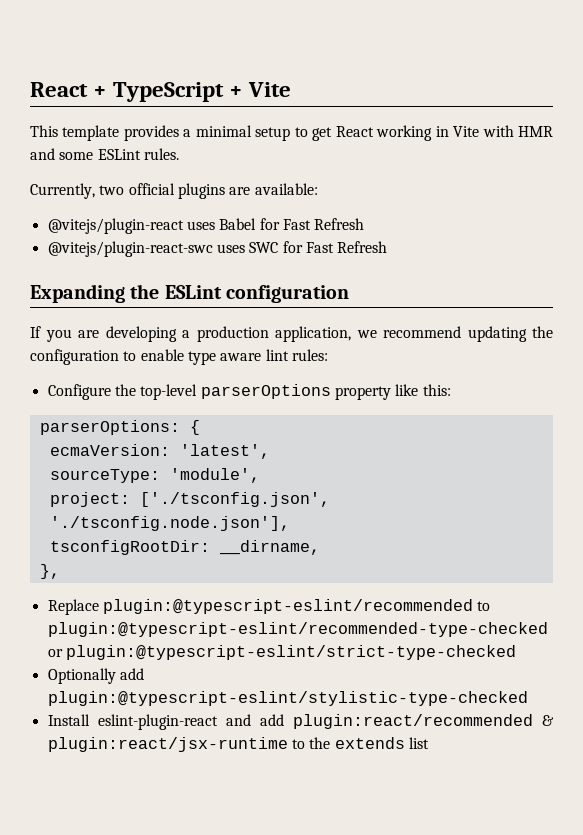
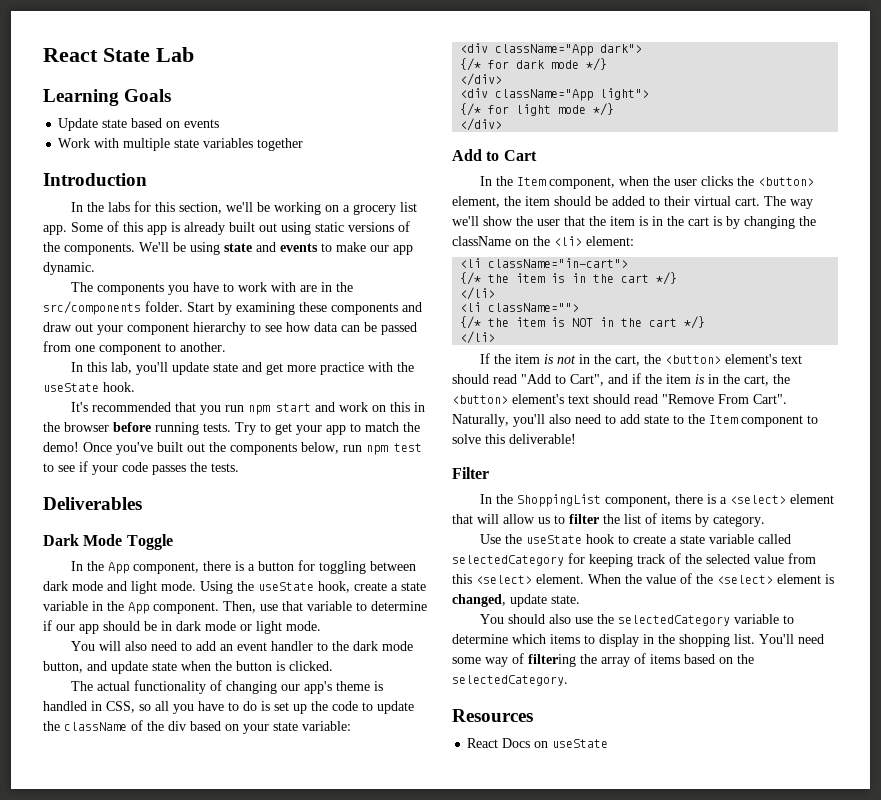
[30,82,292,102] [30,125,553,141] [30,148,179,160] [30,183,318,199] [47,218,365,234] [47,241,388,257] [30,284,350,303] [30,326,553,342] [30,349,328,365] [47,384,451,400] [39,420,200,435] [49,444,270,459] [49,468,260,483] [49,492,330,507] [49,516,290,531] [49,540,320,555] [39,564,60,579] [47,599,491,615] [47,622,548,637] [47,645,516,660] [47,668,144,684] [47,691,528,706] [47,714,554,730] [47,737,429,752] React + TypeScript + Vite // This template provides a minimal setup to get React working in Vite with HMR and some ESLint rules. // Currently, two official plugins are available: // @vitejs/plugin-react uses Babel for Fast Refresh // @vitejs/plugin-react-swc uses SWC for Fast Refresh // Expanding the ESLint configuration // If you are developing a production application, we recommend updating the configuration to enable type aware lint rules: // Configure the top-level parserOptions property like this: // parserOptions: { // ecmaVersion: 'latest', // sourceType: 'module', // project: ['./tsconfig.json', './tsconfig.node.json'], // tsconfigRootDir: __dirname, // }, // Replace plugin:@typescript-eslint/recommended to plugin:@typescript-eslint/recommended-type-checked or plugin:@typescript-eslint/strict-type-checked // Optionally add plugin:@typescript-eslint/stylistic-type-checked // Install eslint-plugin-react and add plugin:react/recommended & plugin:react/jsx-runtime to the extends list -> [43,47,194,62] [43,89,172,106] [58,118,220,131] [58,138,304,151] [43,173,147,186] [70,201,417,215] [43,221,410,235] [43,242,413,255] [43,262,95,275] [70,282,353,295] [43,301,422,315] [43,322,417,335] [43,341,226,355] [70,362,414,375] [43,382,135,392] [70,402,425,415] [43,422,420,435] [43,442,422,455] [43,461,239,475] [43,497,142,510] [43,534,173,550] [70,560,416,574] [43,581,426,594] [43,601,427,614] [43,620,321,634] [70,641,413,651] [43,661,333,674] [70,680,383,694] [43,701,414,714] [43,720,351,734] [460,43,643,56] [460,58,608,71] [460,73,503,86] [460,88,650,101] [460,103,615,116] [460,118,503,131] [452,149,537,161] [479,176,814,189] [452,196,813,209] [452,216,816,229] [452,236,634,246] [460,258,629,268] [460,272,678,285] [460,287,496,300] [460,302,580,312] [460,316,706,329] [460,331,496,344] [479,353,802,366] [452,373,790,386] [452,394,787,404] [452,414,818,427] [452,434,576,444] [452,467,489,479] [479,494,834,507] [452,513,765,527] [479,534,791,544] [452,553,816,567] [452,573,834,584] [452,594,580,607] [479,614,794,626] [452,634,824,647] [452,653,754,667] [452,675,568,686] [452,709,533,722] [467,738,609,748] React State Lab // Learning Goals // Update state based on events // Work with multiple state variables together // Introduction // In the labs for this section, we'll be working on a grocery list app. Some of this app is already built out using static versions of the components. We'll be using state and events to make our app dynamic. // The components you have to work with are in the src/components folder. Start by examining these components and draw out your component hierarchy to see how data can be passed from one component to another. // In this lab, you'll update state and get more practice with the useState hook. // It's recommended that you run npm start and work on this in the browser before running tests. Try to get your app to match the demo! Once you've built out the components below, run npm test to see if your code passes the tests. // Deliverables // Dark Mode Toggle // In the App component, there is a button for toggling between dark mode and light mode. Using the useState hook, create a state variable in the App component. Then, use that variable to determine if our app should be in dark mode or light mode. // You will also need to add an event handler to the dark mode button, and update state when the button is clicked. // The actual functionality of changing our app's theme is handled in CSS, so all you have to do is set up the code to update the className of the div based on your state variable: // <div className="App dark"> // {/* for dark mode */} // </div> // <div className="App light"> // {/* for light mode */} // </div> // Add to Cart // In the Item component, when the user clicks the <button> element, the item should be added to their virtual cart. The way we'll show the user that the item is in the cart is by changing the className on the <li> element: // <li className="in-cart"> // {/* the item is in the cart */} // </li> // <li className=""> // {/* the item is NOT in the cart */} // </li> // If the item is not in the cart, the <button> element's text should read "Add to Cart", and if the item is in the cart, the <button> element's text should read "Remove From Cart". Naturally, you'll also need to add state to the Item component to solve this deliverable! // Filter // In the ShoppingList component, there is a <select> element that will allow us to filter the list of items by category. // Use the useState hook to create a state variable called selectedCategory for keeping track of the selected value from this <select> element. When the value of the <select> element is changed, update state. // You should also use the selectedCategory variable to determine which items to display in the shopping list. You'll need some way of filtering the array of items based on the selectedCategory. // Resources // React Docs on useState

